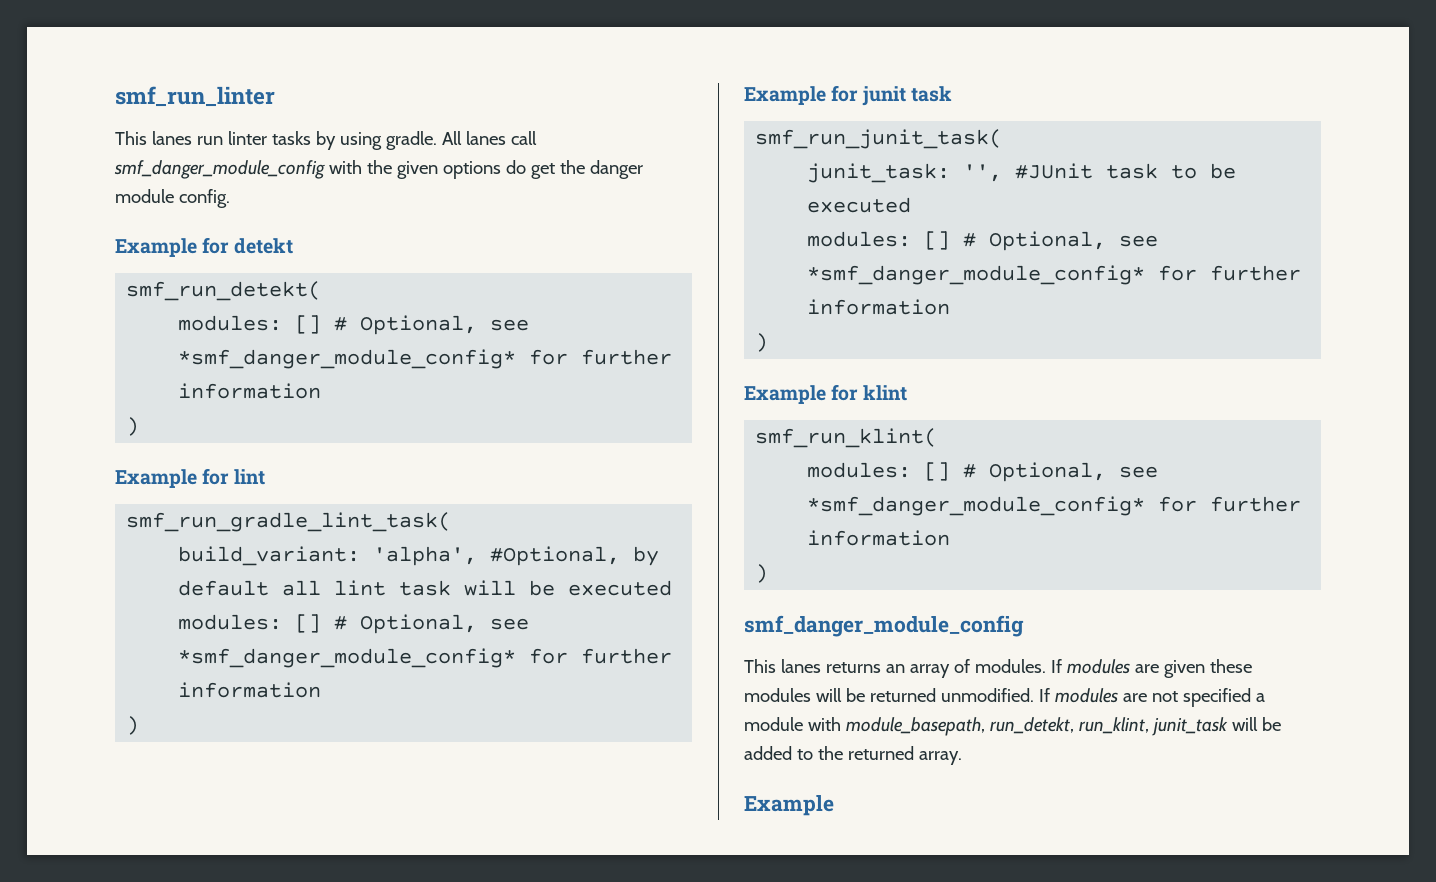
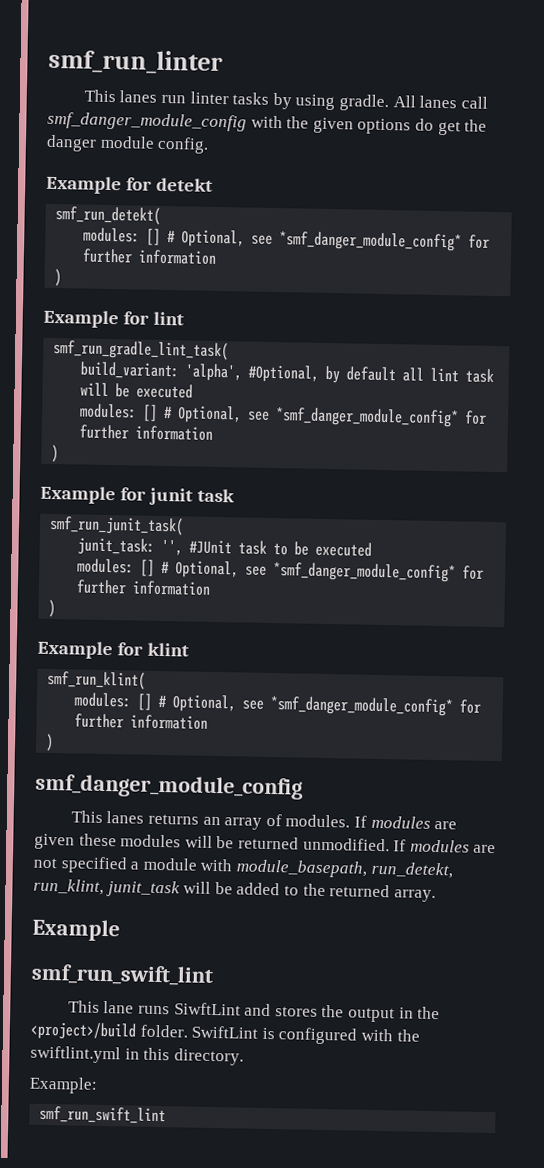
(834, 805) none -> [31,963,214,986] [67,1000,441,1023] [30,1021,420,1045] [30,1045,244,1066] [29,1076,98,1094] [39,1105,167,1125] // smf_run_swift_lint // This lane runs SiwftLint and stores the output in the <project>/build folder. SwiftLint is configured with the swiftlint.yml in this directory. // Example: // smf_run_swift_lint

